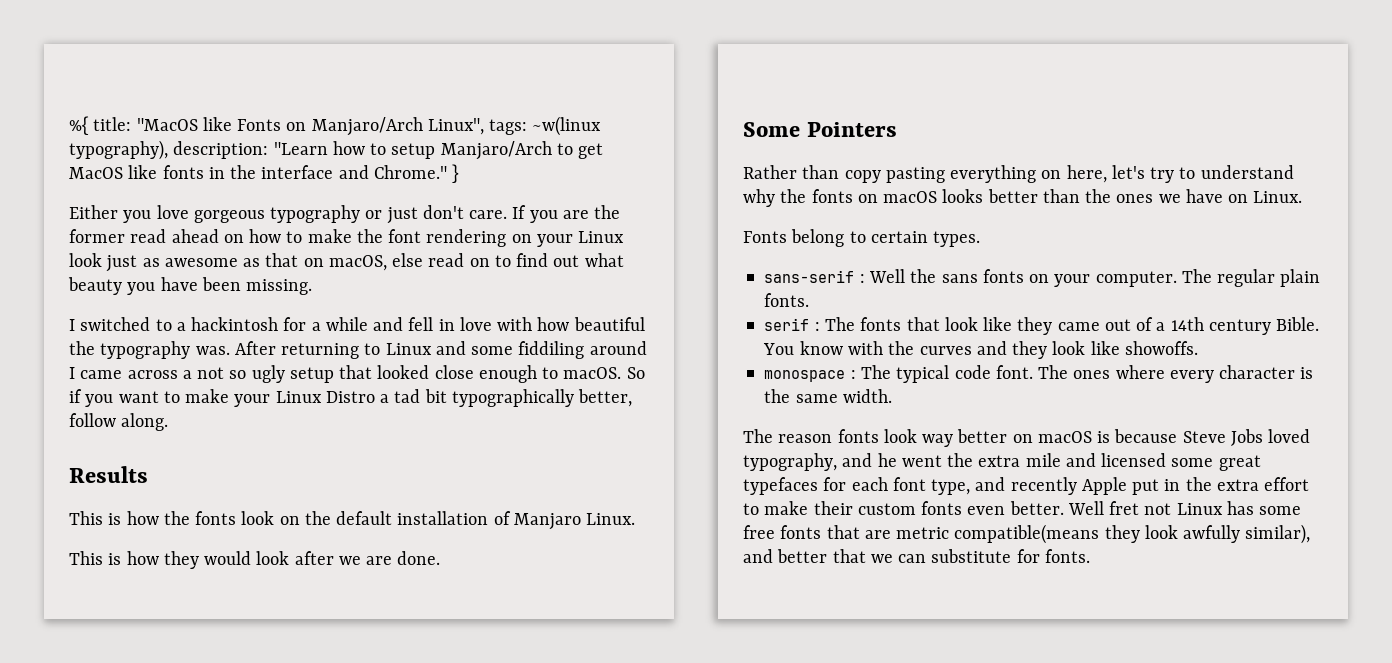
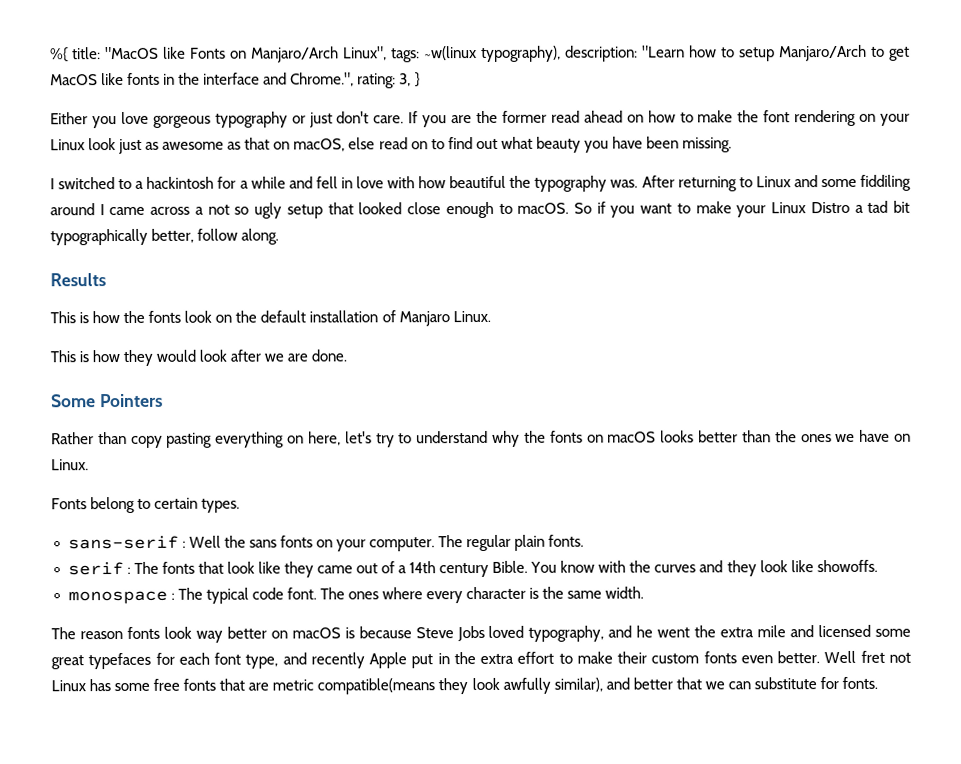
[373,165,447,179] Chrome." -> [290,72,412,89] Chrome.", rating: 3,

